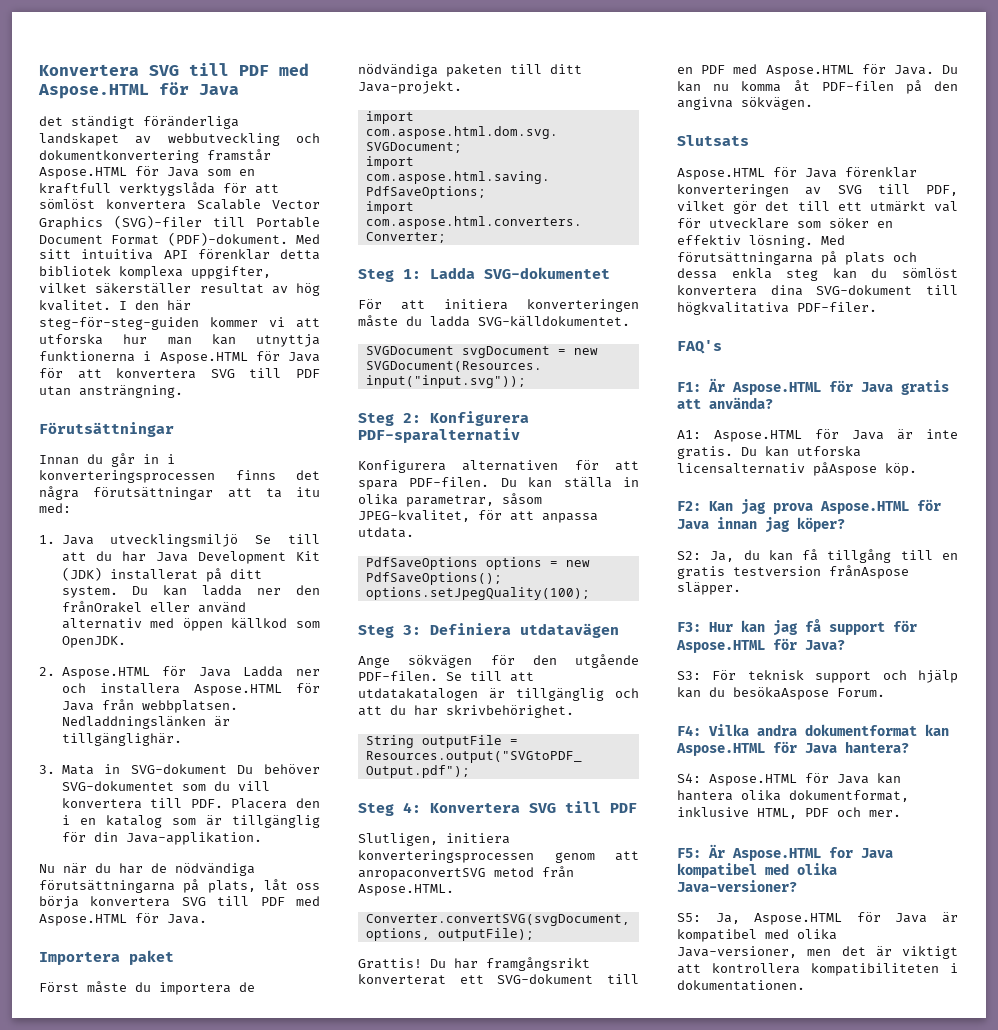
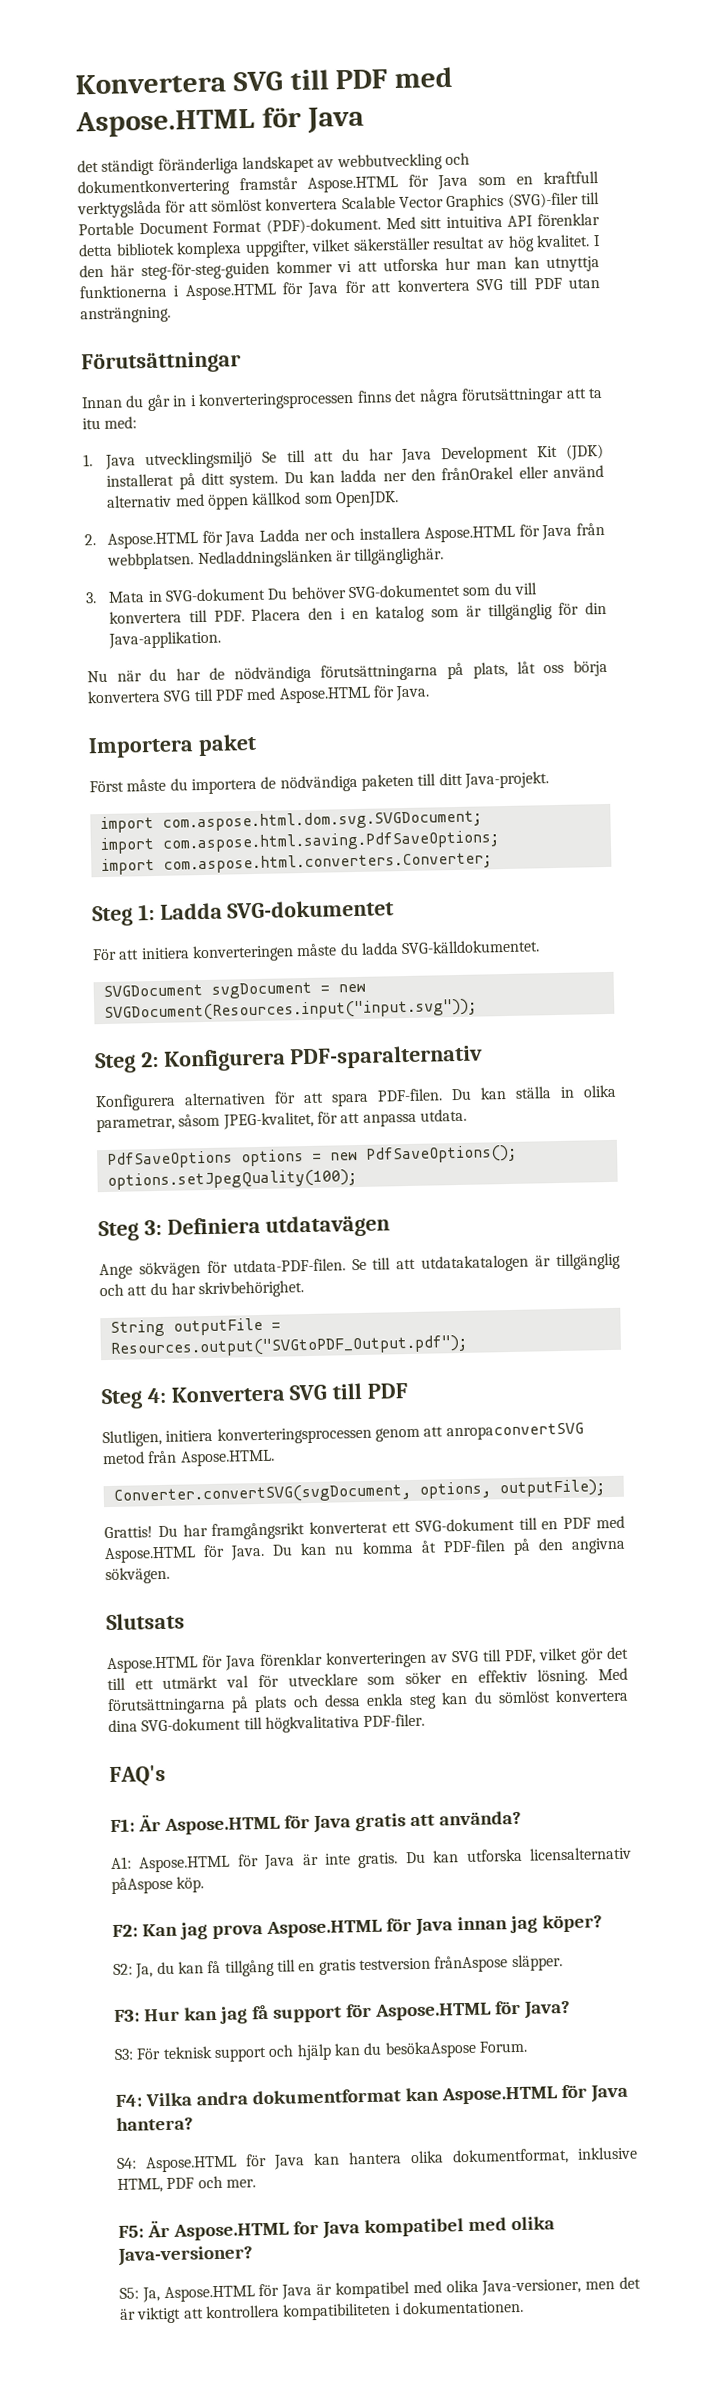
[532,654,639,668] [358,671,438,681] den utgående PDF-filen. -> [232,1258,346,1273] utdata-PDF-filen.

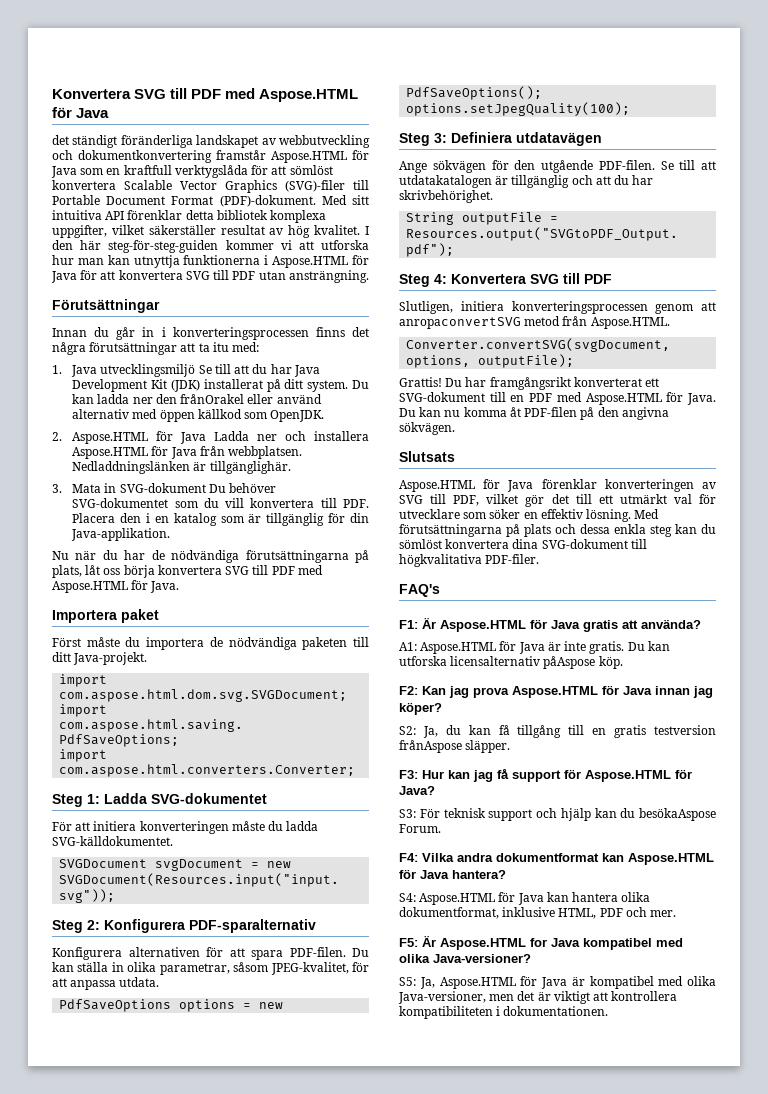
[232,1258,346,1273] utdata-PDF-filen. -> [514,160,655,173] den utgående PDF-filen.

